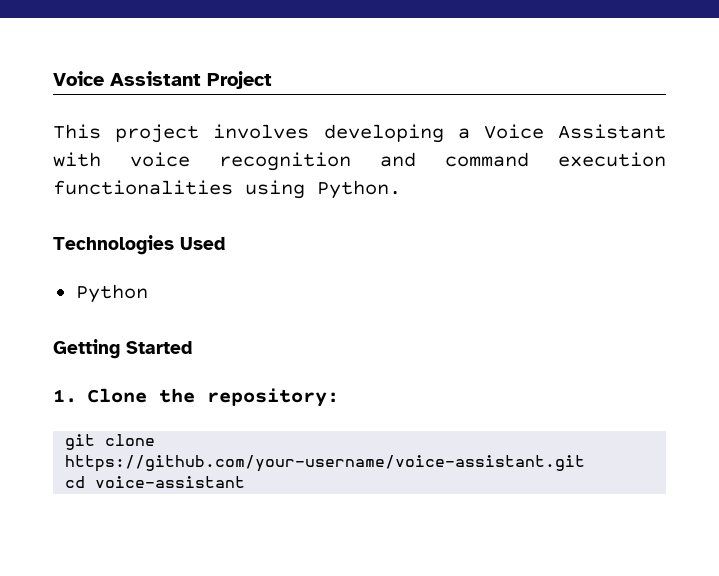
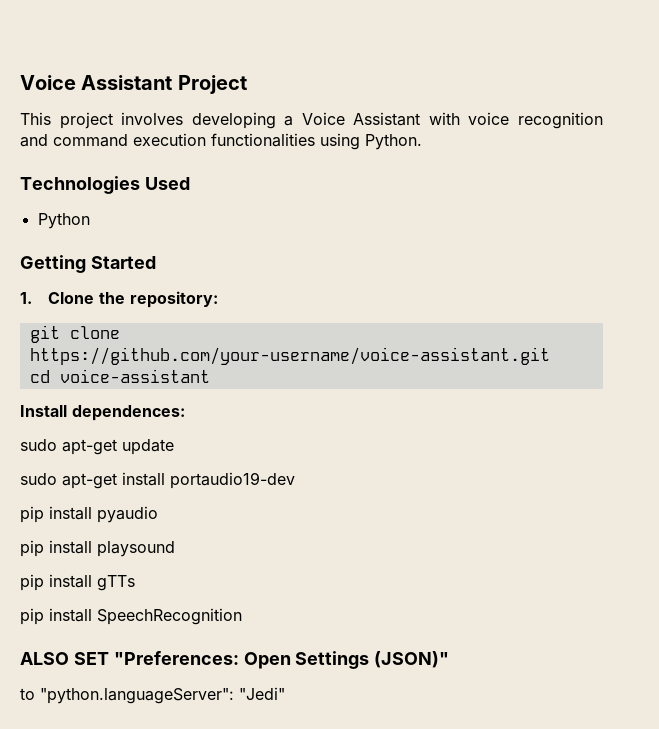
(246, 482) none -> [20,405,185,421] [20,439,174,455] [20,472,295,489] [20,506,158,523] [20,540,175,557] [20,574,135,591] [20,608,242,625] [20,651,450,669] [20,687,285,704] // Install dependences: // sudo apt-get update // sudo apt-get install portaudio19-dev // pip install pyaudio // pip install playsound // pip install gTTs // pip install SpeechRecognition // ALSO SET "Preferences: Open Settings (JSON)" // to "python.languageServer": "Jedi"

